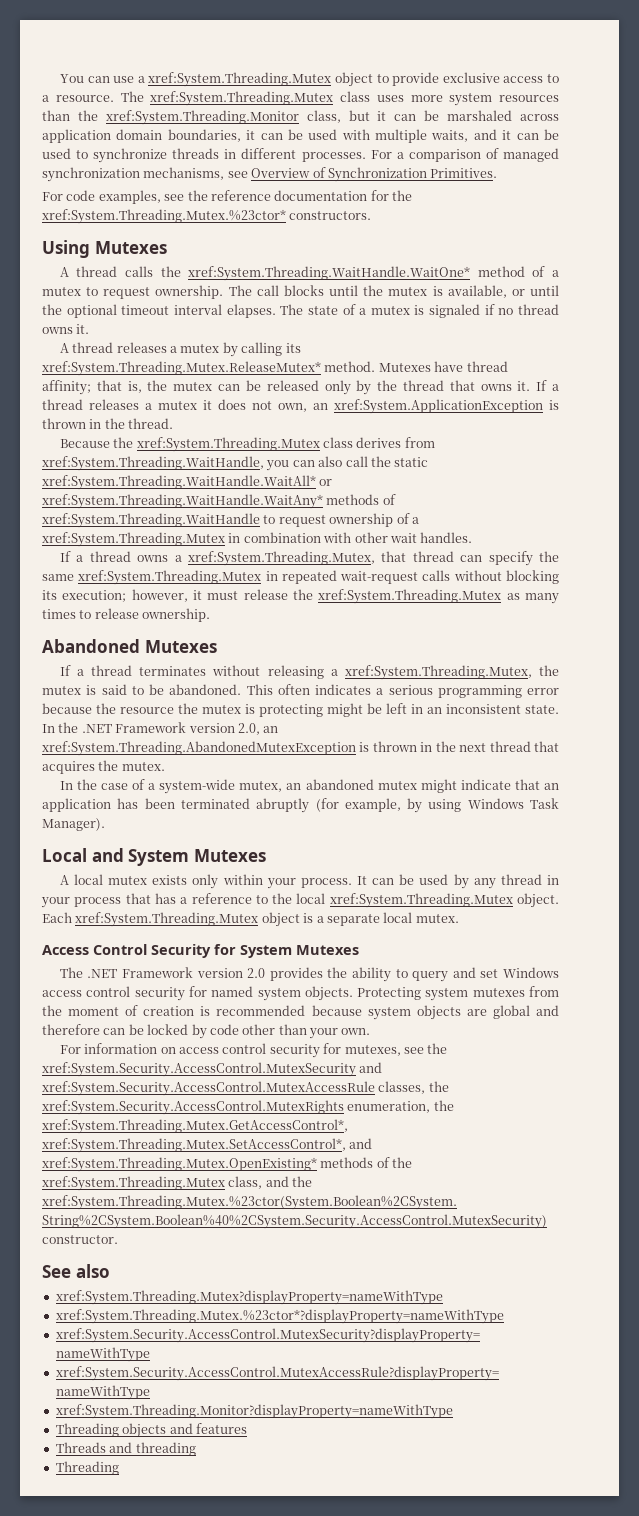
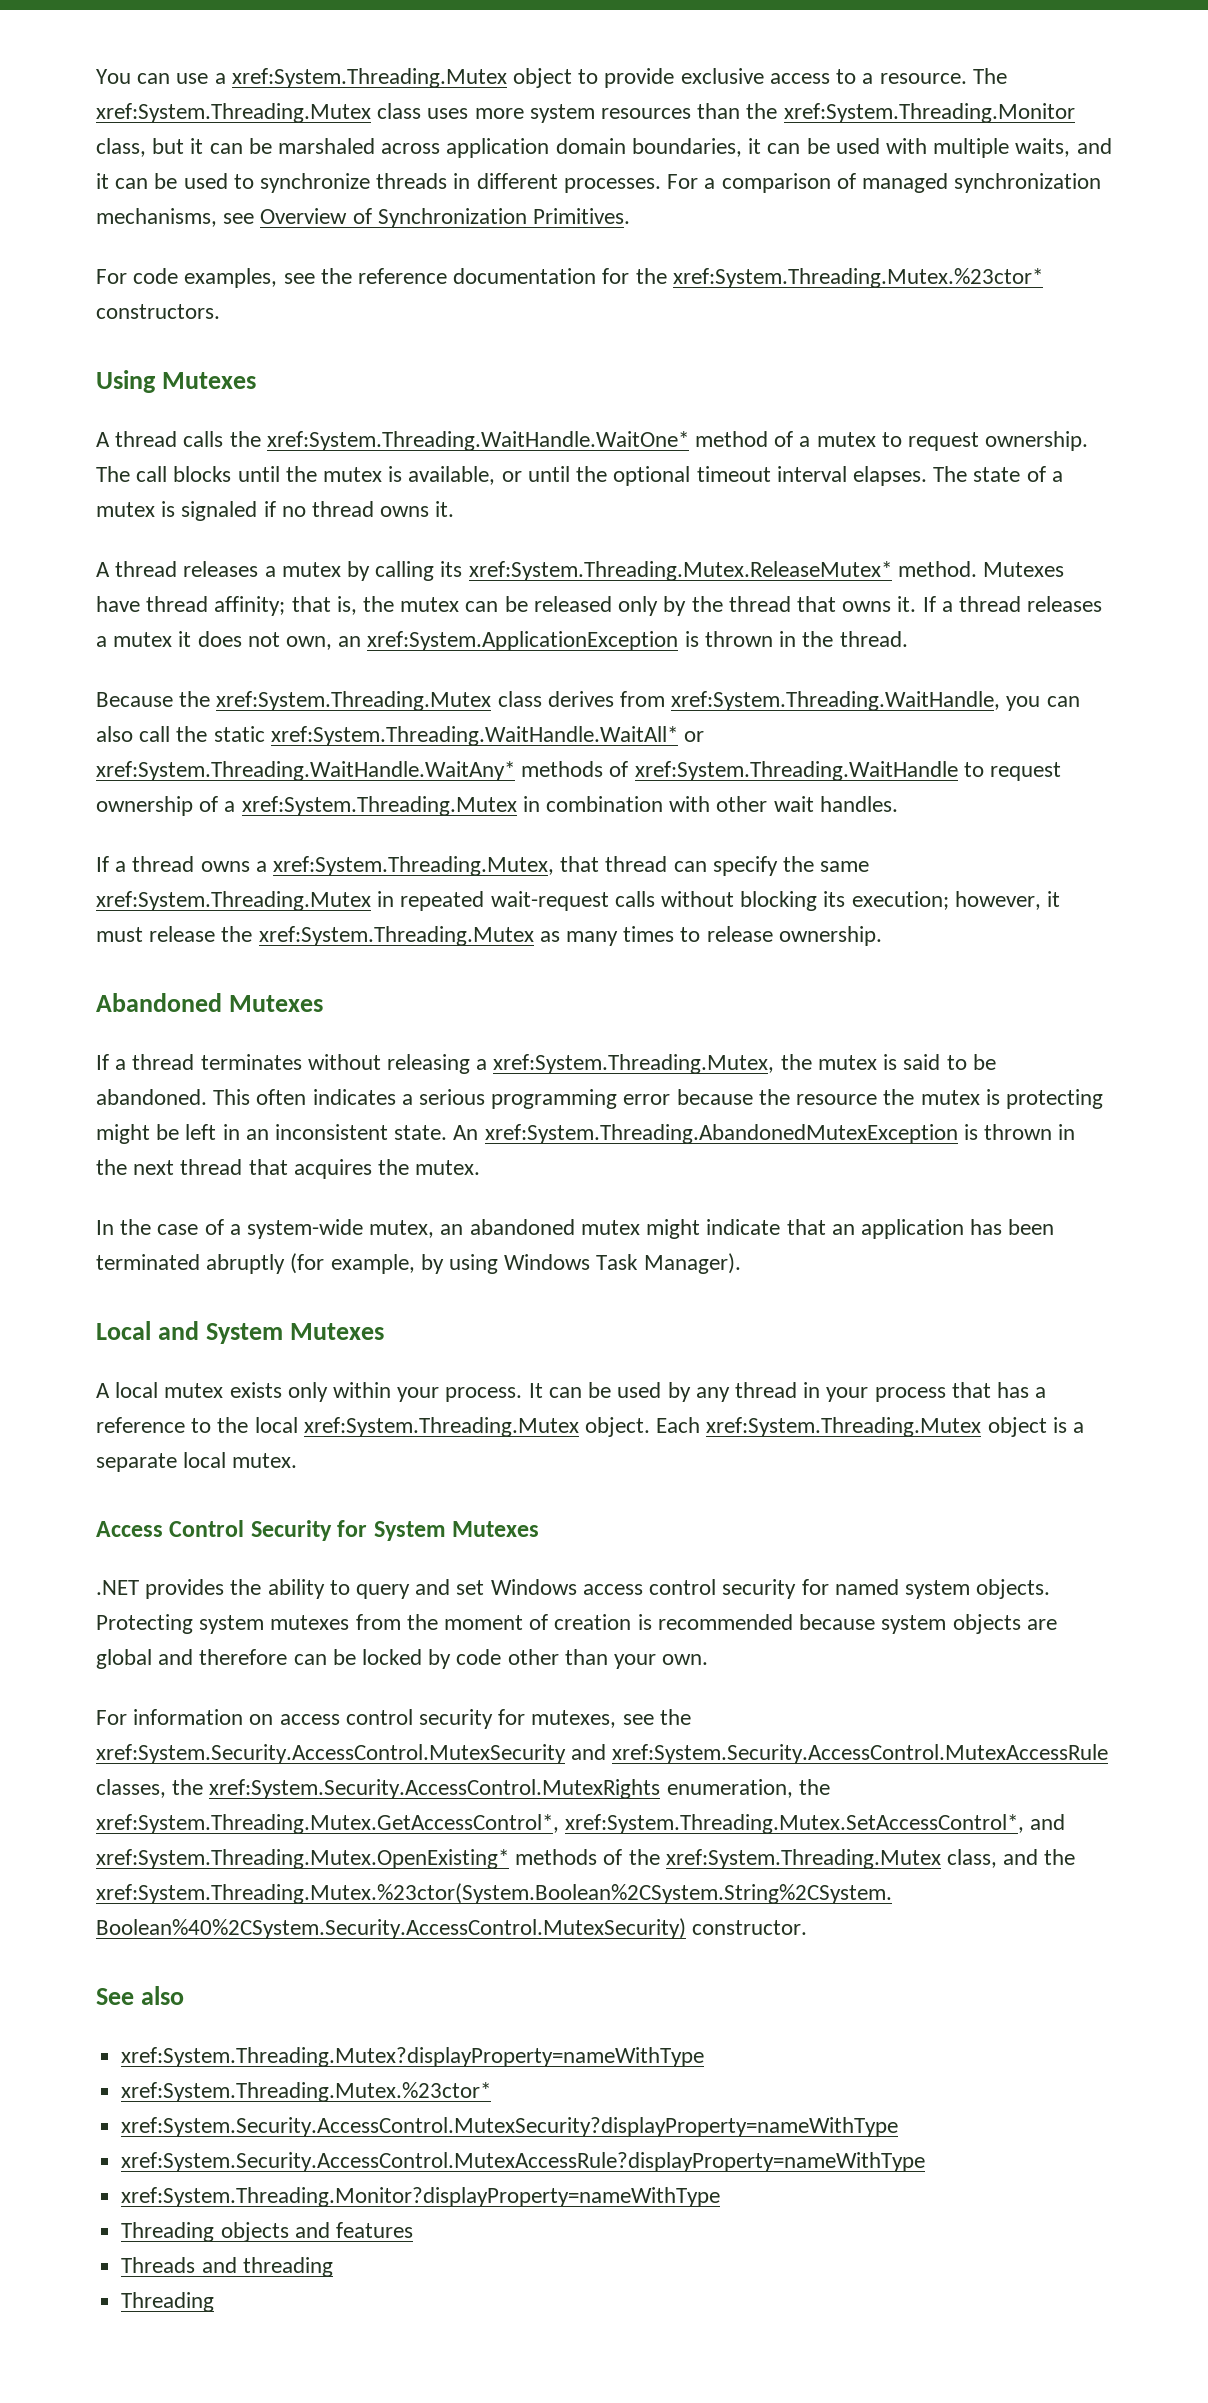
[42,722,279,735] In the .NET Framework version 2.0, an -> [453,1125,479,1140] An
[59,967,266,978] The .NET Framework version 2.0 -> [96,1580,139,1595] .NET
[55,1309,504,1324] xref:System.Threading.Mutex.%23ctor*?displayProperty=nameWithType -> [121,2082,492,2102] xref:System.Threading.Mutex.%23ctor*

